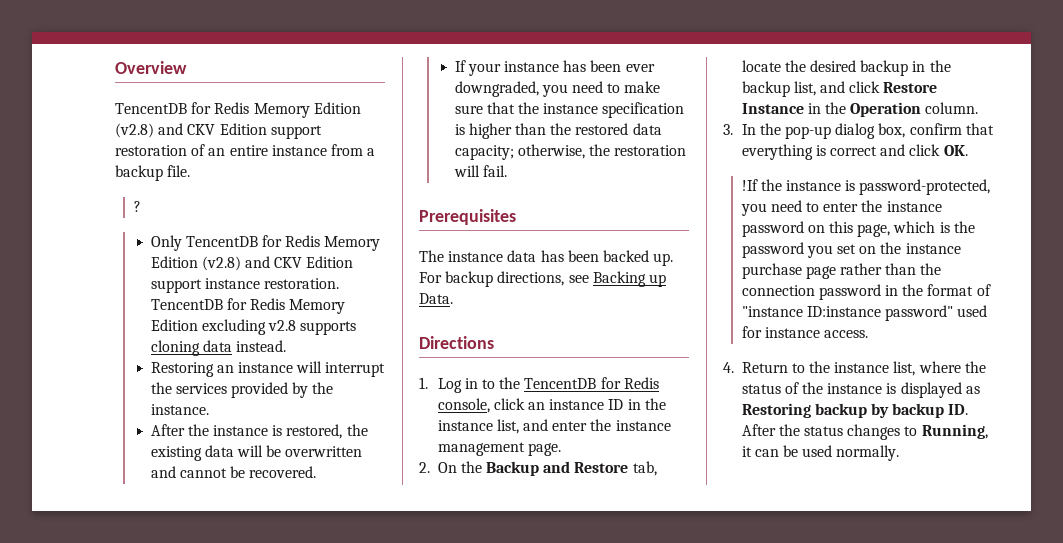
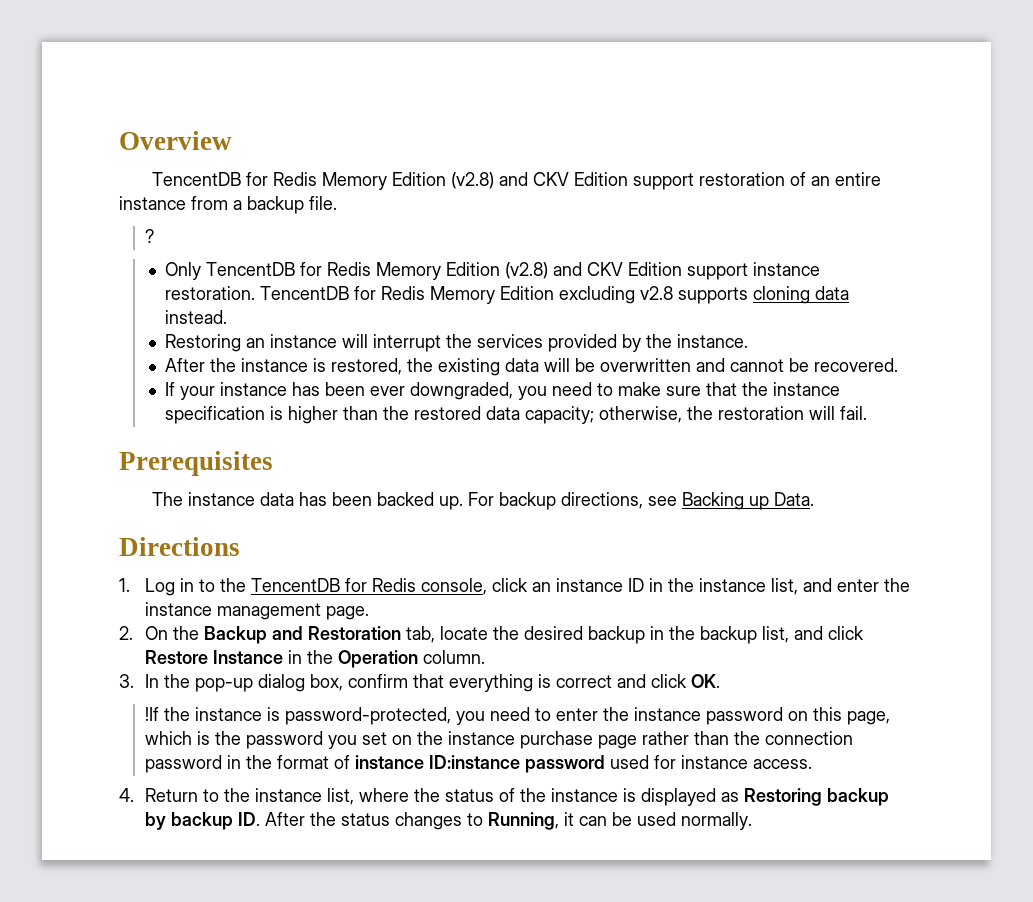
[574,462,629,473] Restore -> [308,626,402,640] Restoration
[741,305,954,321] "instance ID:instance password" -> [355,755,606,773] instance ID:instance password

